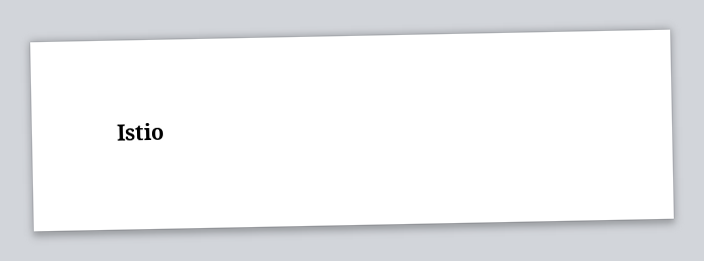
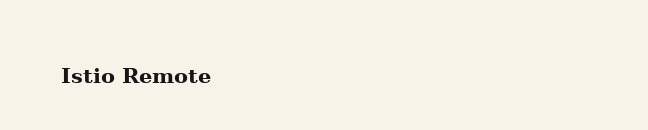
(165, 131) none -> [122,68,211,83] Remote

